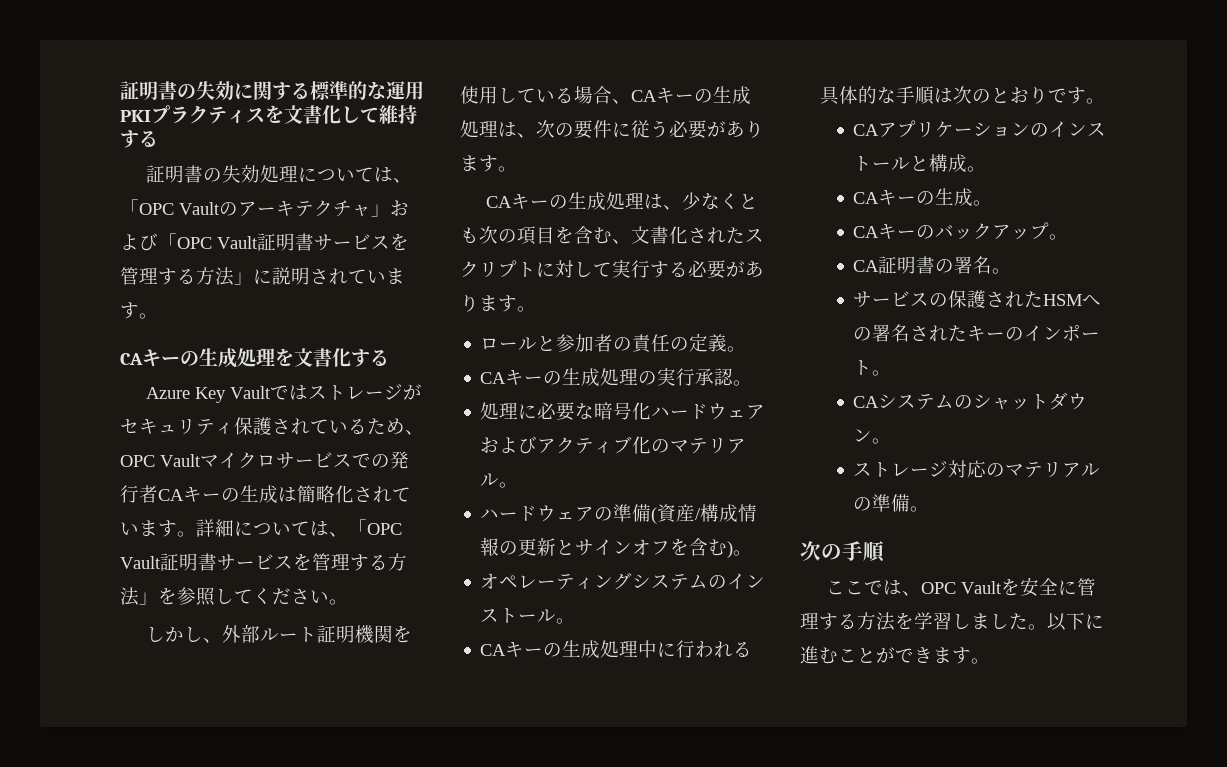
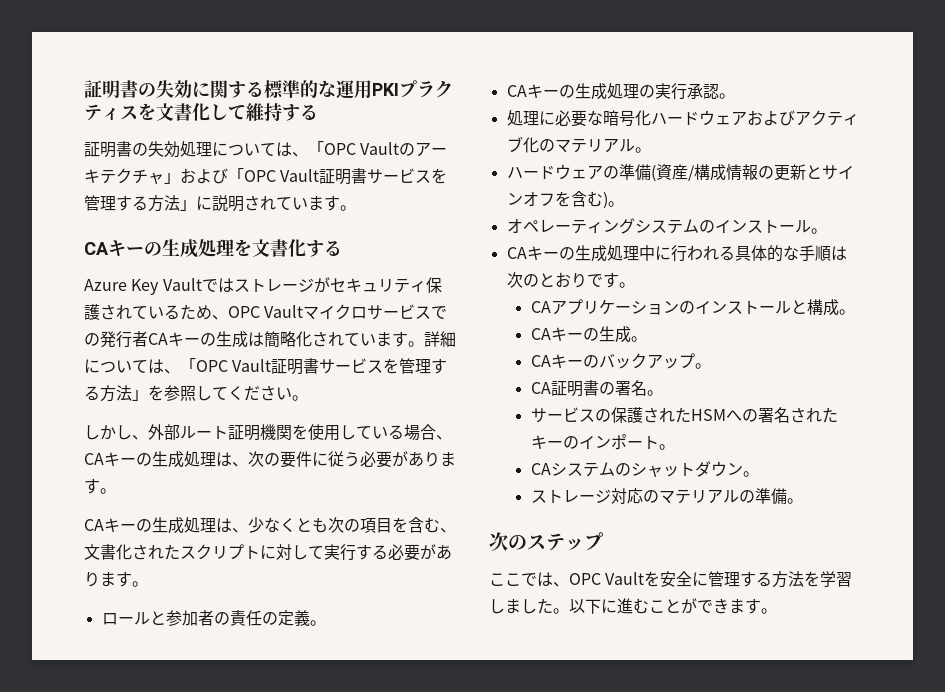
[842,541,885,562] 手順 -> [527,532,603,551] ステップ

